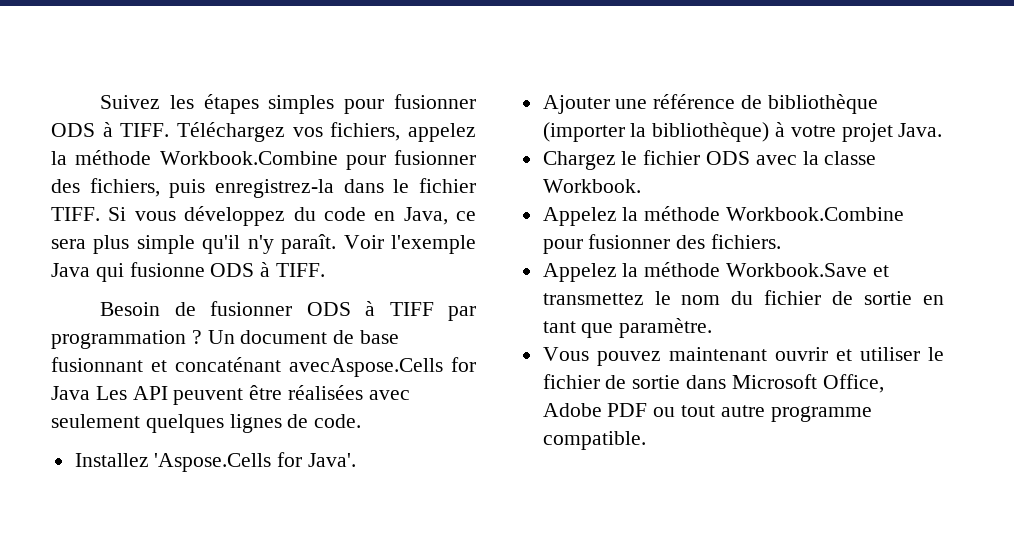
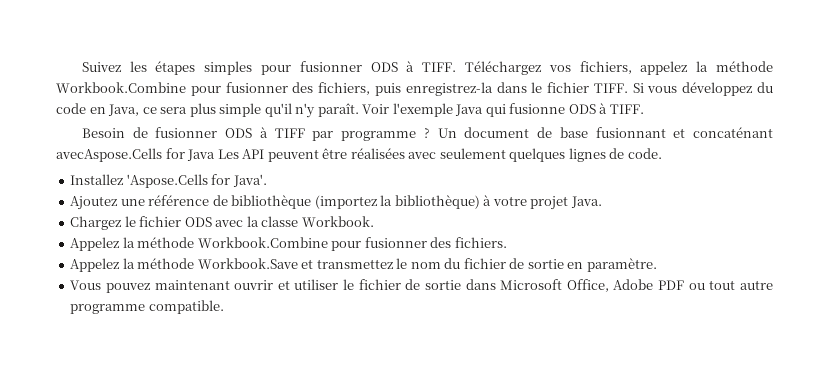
[51,330,186,349] programmation -> [341,131,417,141] programme
[542,95,610,114] Ajouter -> [70,196,119,210] Ajoutez
[542,122,625,142] (importer -> [314,195,378,209] (importez
[542,321,614,338] tant que -> (584, 265) none

